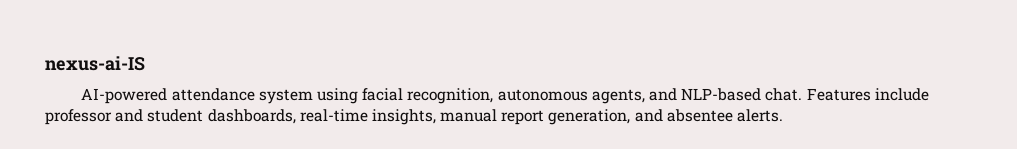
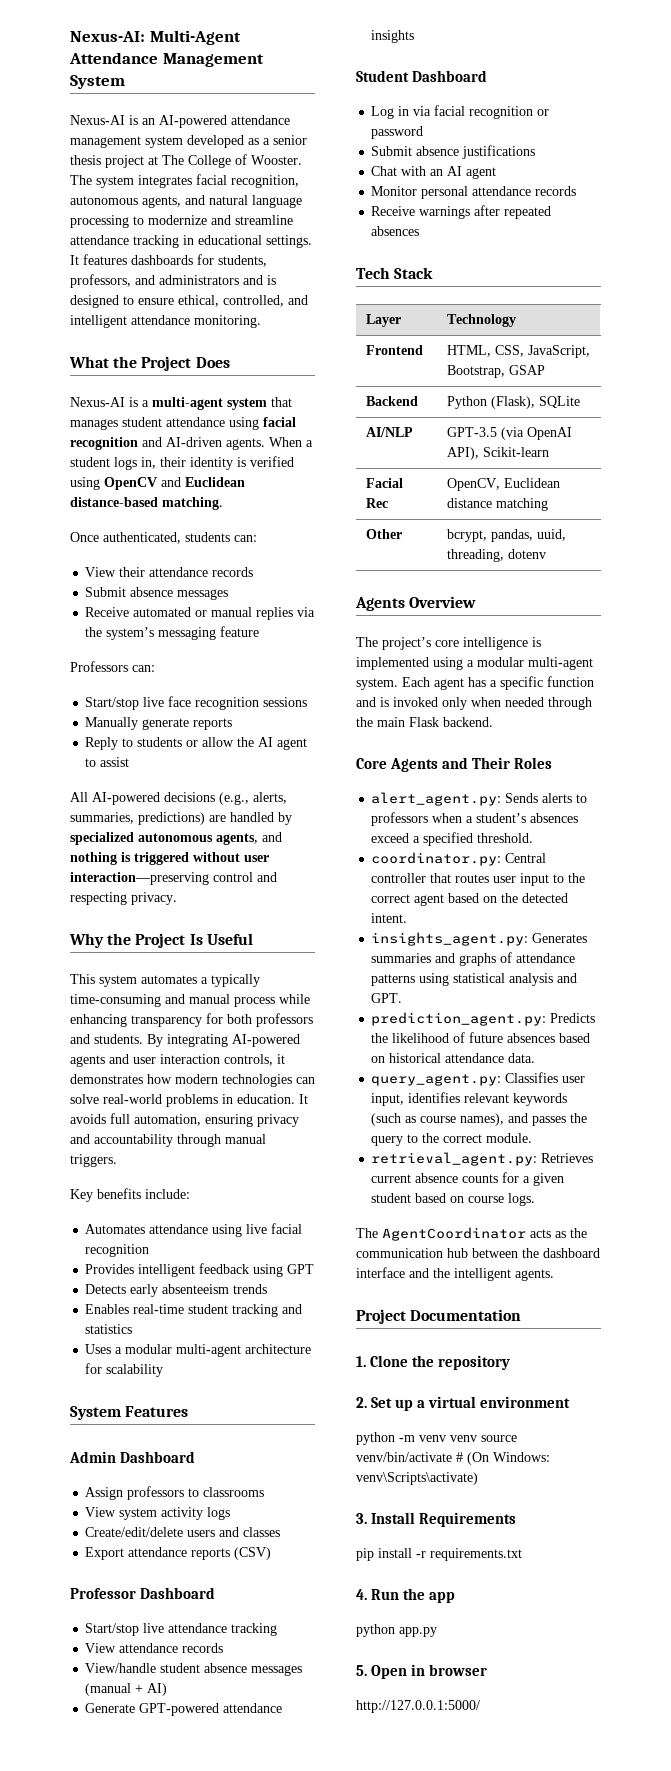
[45,56,145,71] [81,88,359,104] nexus-ai-IS // AI-powered attendance system using -> [70,30,241,45] [69,52,264,67] [70,75,125,89] [70,115,290,128] [70,135,307,148] [70,154,302,168] [70,175,192,188] Nexus-AI: Multi-Agent Attendance Management System // Nexus-AI is an AI-powered attendance management system developed as a senior thesis project at The College of Wooster. The system integrates
[681,88,929,101] [45,109,784,125] NLP-based chat. Features include professor and student dashboards, real-time insights, manual report generation, and absentee alerts. -> [209,195,302,208] [70,215,293,228] [70,235,312,248] [70,254,267,267] [70,274,276,288] [70,295,308,308] [70,315,261,328] [69,356,230,371] [70,397,292,410] [70,417,296,430] [70,437,313,450] [70,456,294,470] [70,477,245,490] [70,497,223,510] [70,532,257,544] [85,567,254,577] [85,587,229,600] [85,607,316,620] [85,626,260,640] [70,661,155,672] [85,696,308,710] [85,717,233,730] [85,737,308,750] [85,757,130,767] [70,792,287,805] [70,812,292,825] [70,832,282,845] [70,852,269,865] [70,872,277,885] [70,892,177,905] [69,933,253,948] [70,974,260,987] [70,994,310,1007] [70,1013,313,1027] [70,1034,300,1047] [70,1054,285,1067] [70,1074,315,1087] [70,1094,308,1107] [70,1113,299,1127] [70,1134,266,1147] [70,1154,117,1167] [70,1188,190,1202] [85,1223,303,1237] [85,1244,150,1257] [85,1263,315,1277] [85,1284,268,1297] [85,1304,303,1317] [85,1324,133,1334] [85,1344,312,1357] [85,1363,164,1377] [70,1406,189,1420] [69,1451,195,1463] [85,1486,265,1500] [85,1507,231,1520] [85,1527,281,1537] [85,1547,272,1560] [70,1587,215,1599] [85,1623,278,1636] [85,1643,224,1653] [85,1663,303,1676] [85,1683,168,1696] [85,1703,283,1716] [371,30,415,43] [356,70,487,82] [371,105,550,119] [371,126,424,139] [371,145,536,159] [371,166,497,179] [371,186,577,199] [371,205,552,219] [371,226,420,236] [356,267,434,279] [366,314,402,327] [447,314,517,327] [366,345,424,355] [447,345,591,358] [447,365,546,378] [366,396,419,406] [447,396,581,409] [366,427,414,437] [447,427,573,440] [447,447,550,460] [366,478,404,488] [366,498,389,508] [447,478,561,491] [447,498,549,511] [366,529,403,539] [447,529,567,542] [447,549,547,562] [355,596,477,611] [356,637,541,650] [356,657,593,670] [356,676,594,690] [356,697,592,710] [356,717,493,727] [356,757,552,772] [371,792,588,806] [371,812,579,826] [371,832,534,846] [371,852,547,866] [371,873,586,886] [371,893,569,906] [371,913,408,923] [371,932,588,946] [371,952,576,966] [371,973,578,986] [371,993,403,1003] [371,1012,596,1026] [371,1032,591,1043] [371,1053,536,1063] [371,1072,586,1086] [371,1092,568,1106] [371,1113,588,1126] [371,1133,533,1146] [371,1152,594,1166] [371,1172,565,1186] [371,1193,536,1206] [356,1227,587,1241] [356,1248,600,1258] [356,1267,554,1281] [356,1309,522,1324] [356,1355,510,1370] [356,1396,570,1411] [356,1432,517,1445] [356,1452,550,1465] [356,1472,478,1485] [356,1512,516,1527] [356,1548,522,1561] [356,1588,455,1603] [356,1624,437,1637] [356,1664,487,1679] [356,1700,480,1713] natural language processing to modernize and streamline attendance tracking in educational settings. It features dashboards for students, professors, and administrators and is designed to ensure ethical, controlled, and intelligent attendance monitoring. // What the Project Does // Nexus-AI is a multi-agent system that manages student attendance using facial recognition and AI-driven agents. When a student logs in, their identity is verified using OpenCV and Euclidean distance-based matching. // Once authenticated, students can: // View their attendance records // Submit absence messages // Receive automated or manual replies via the system’s messaging feature // Professors can: // Start/stop live face recognition sessions // Manually generate reports // Reply to students or allow the AI agent to assist // All AI-powered decisions (e.g., alerts, summaries, predictions) are handled by specialized autonomous agents, and nothing is triggered without user interaction—preserving control and respecting privacy. // Why the Project Is Useful // This system automates a typically time-consuming and manual process while enhancing transparency for both professors and students. By integrating AI-powered agents and user interaction controls, it demonstrates how modern technologies can solve real-world problems in education. It avoids full automation, ensuring privacy and accountability through manual triggers. // Key benefits include: // Automates attendance using live facial recognition // Provides intelligent feedback using GPT // Detects early absenteeism trends // Enables real-time student tracking and statistics // Uses a modular multi-agent architecture for scalability // System Features // Admin Dashboard // Assign professors to classrooms // View system activity logs // Create/edit/delete users and classes // Export attendance reports (CSV) // Professor Dashboard // Start/stop live attendance tracking // View attendance records // View/handle student absence messages (manual + AI) // Generate GPT-powered attendance insights // Student Dashboard // Log in via facial recognition or password // Submit absence justifications // Chat with an AI agent // Monitor personal attendance records // Receive warnings after repeated absences // Tech Stack // Layer | Technology // Frontend | HTML, CSS, JavaScript, Bootstrap, GSAP // Backend | Python (Flask), SQLite // AI/NLP | GPT-3.5 (via OpenAI API), Scikit-learn // Facial Rec | OpenCV, Euclidean distance matching // Other | bcrypt, pandas, uuid, threading, dotenv // Agents Overview // The project’s core intelligence is implemented using a modular multi-agent system. Each agent has a specific function and is invoked only when needed through the main Flask backend. // Core Agents and Their Roles // alert_agent.py: Sends alerts to professors when a student’s absences exceed a specified threshold. // coordinator.py: Central controller that routes user input to the correct agent based on the detected intent. // insights_agent.py: Generates summaries and graphs of attendance patterns using statistical analysis and GPT. // prediction_agent.py: Predicts the likelihood of future absences based on historical attendance data. // query_agent.py: Classifies user input, identifies relevant keywords (such as course names), and passes the query to the correct module. // retrieval_agent.py: Retrieves current absence counts for a given student based on course logs. // The AgentCoordinator acts as the communication hub between the dashboard interface and the intelligent agents. // Project Documentation // 1. Clone the repository // 2. Set up a virtual environment // python -m venv venv source venv/bin/activate # (On Windows: venv\Scripts\activate) // 3. Install Requirements // pip install -r requirements.txt // 4. Run the app // python app.py // 5. Open in browser // http://127.0.0.1:5000/

